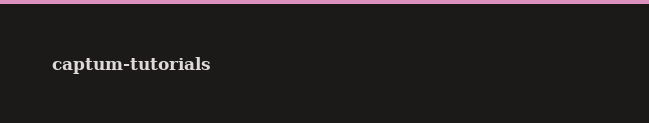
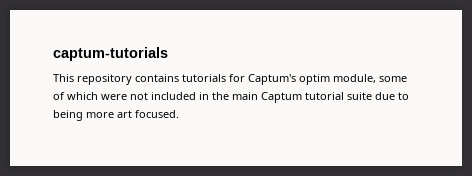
(211, 65) none -> [53,74,407,85] [53,92,409,103] [53,110,179,121] // This repository contains tutorials for Captum's optim module, some of which were not included in the main Captum tutorial suite due to being more art focused.

